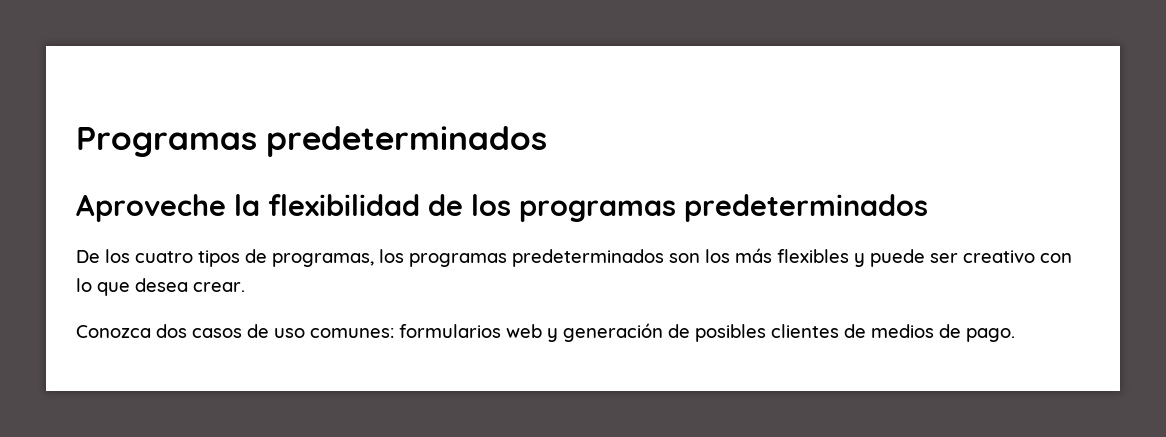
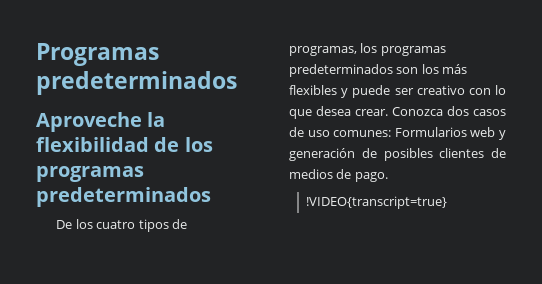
(245, 287) // -> (388, 112) none
[399,324,501,338] formularios -> [394,127,467,137] Formularios
(1015, 335) none -> [305,196,447,209] // !VIDEO{transcript=true}

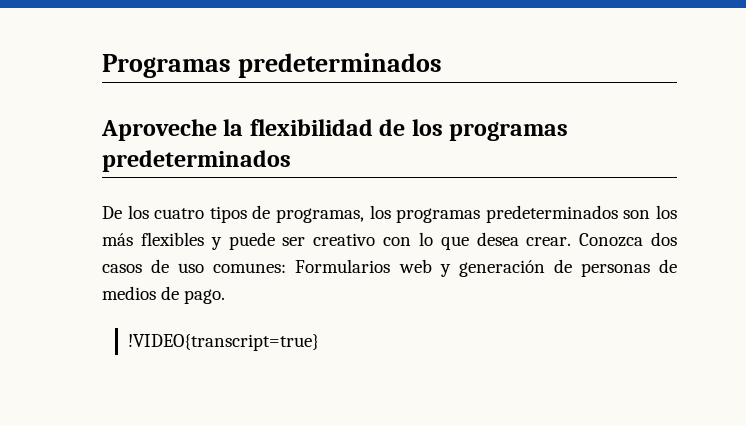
[383,148,485,161] posibles clientes -> [580,263,650,277] personas

